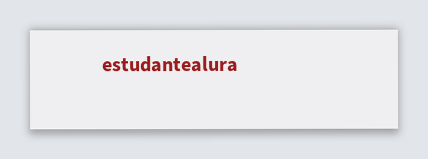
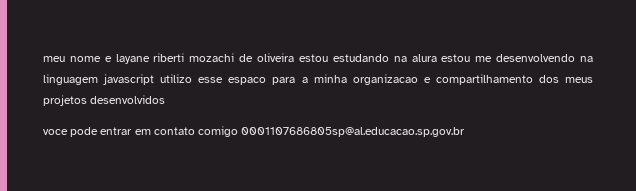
[101,55,238,73] estudantealura -> [43,53,594,64] [43,74,593,85] [43,95,166,106] [43,126,466,137] meu nome e layane riberti mozachi de oliveira estou estudando na alura estou me desenvolvendo na linguagem javascript utilizo esse espaco para a minha organizacao e compartilhamento dos meus projetos desenvolvidos // voce pode entrar em contato comigo 0001107686805sp@al.educacao.sp.gov.br

